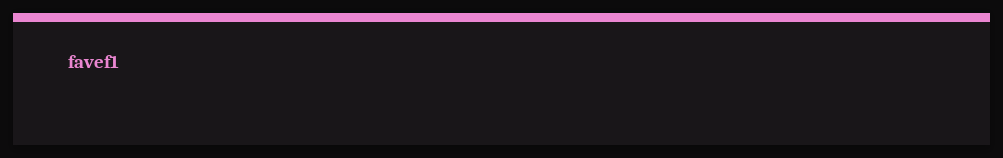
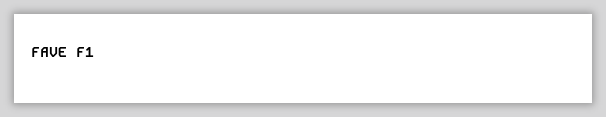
[68,55,119,68] favef1 -> [31,47,94,57] FAVE F1

